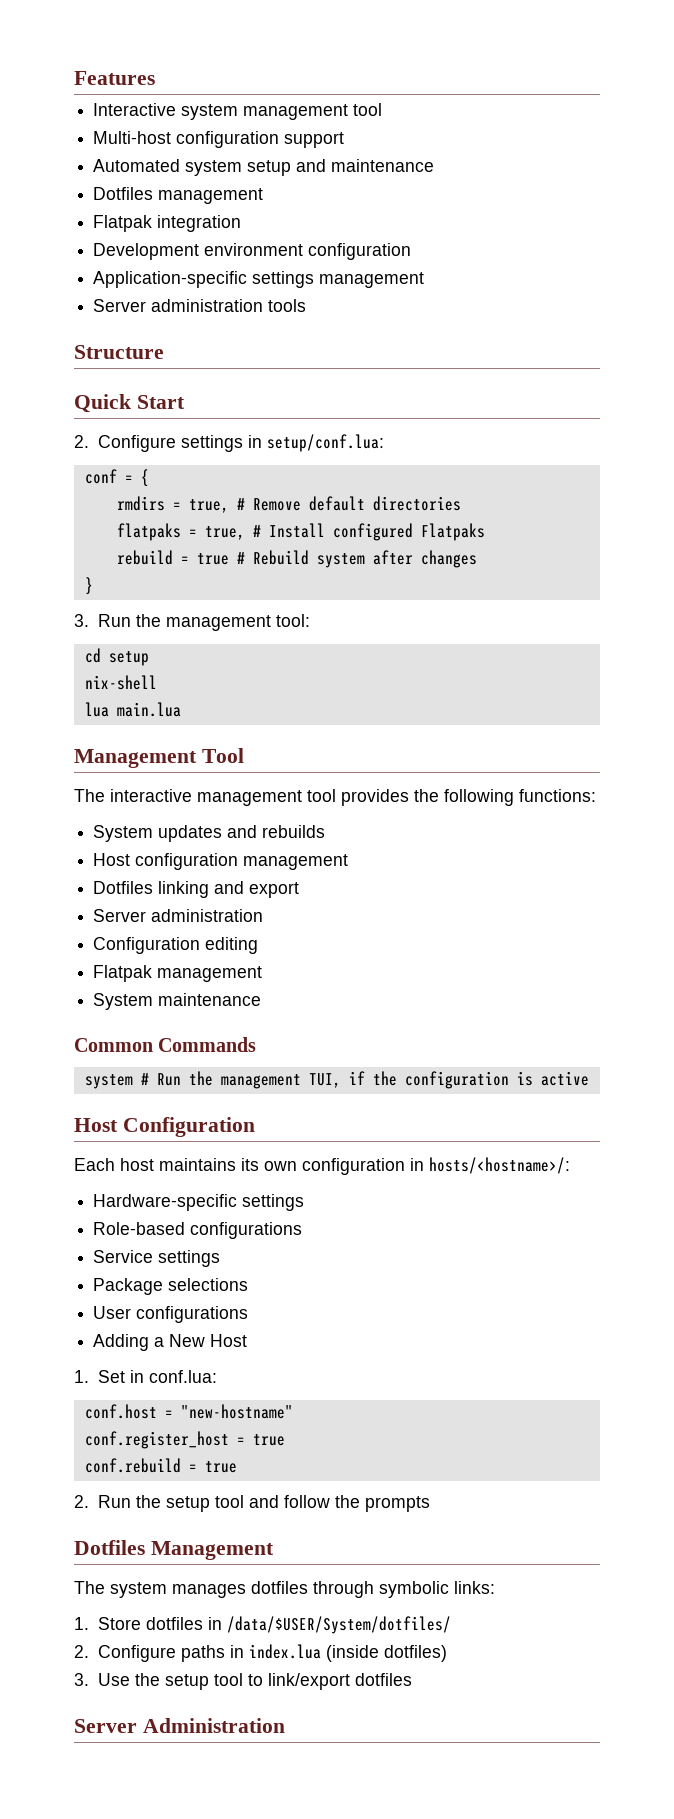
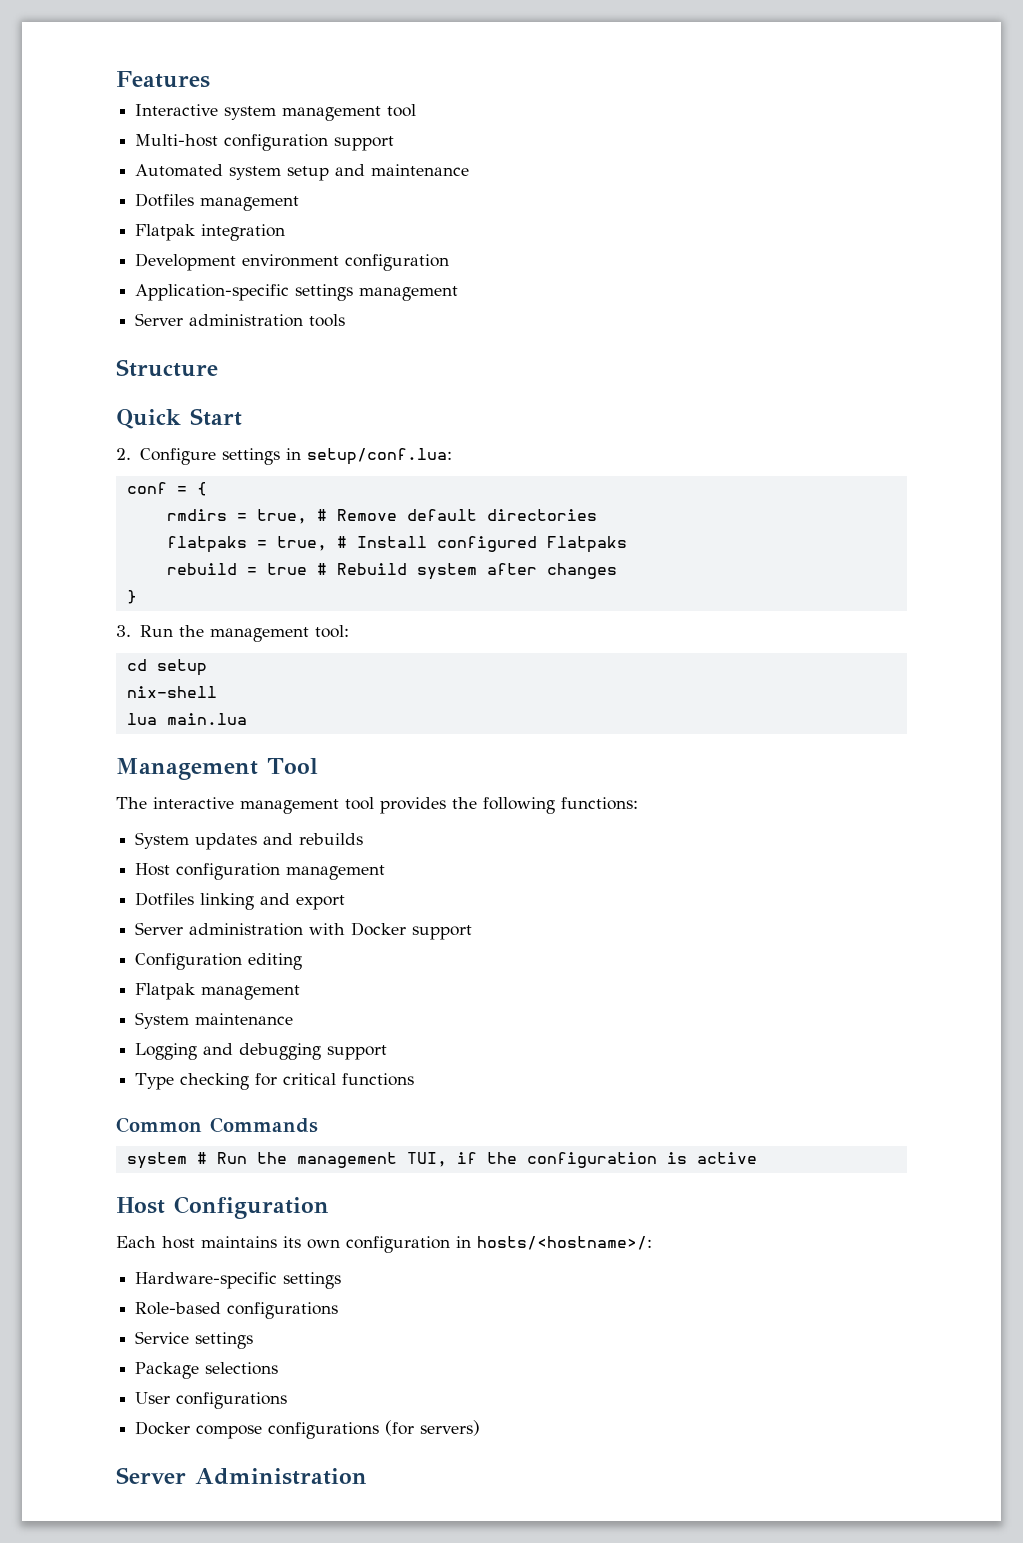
(264, 915) none -> [309,922,473,940] with Docker support
(262, 999) none -> [135,1043,388,1060] [135,1073,415,1090] // Logging and debugging support // Type checking for critical functions
[93,1334,248,1351] [74,1370,217,1383] [84,1404,293,1419] [84,1431,285,1449] [84,1458,237,1473] [74,1495,430,1512] [74,1540,274,1560] [74,1581,495,1598] [74,1616,451,1634] [74,1644,447,1662] [74,1673,412,1690] Adding a New Host // 1. Set in conf.lua: // conf.host = "new-hostname" // conf.register_host = true // conf.rebuild = true // 2. Run the setup tool and follow the prompts // Dotfiles Management // The system manages dotfiles through symbolic links: // 1. Store dotfiles in /data/$USER/System/dotfiles/ // 2. Configure paths in index.lua (inside dotfiles) // 3. Use the setup tool to link/export dotfiles -> [135,1420,481,1439] Docker compose configurations (for servers)

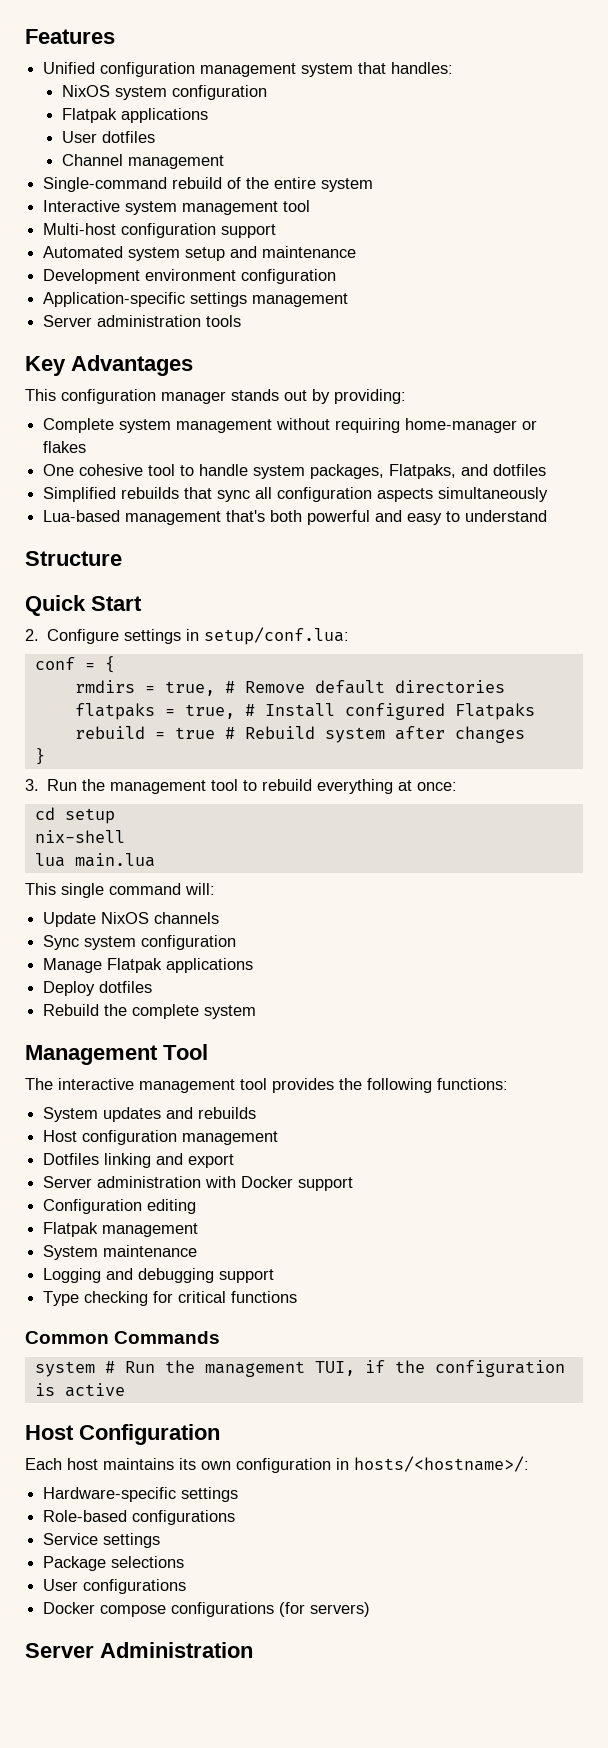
(210, 79) none -> [43,62,454,77] [62,85,268,100] [62,108,209,123] [62,131,156,143] [62,154,225,169] [43,177,374,192] // Unified configuration management system that handles: // NixOS system configuration // Flatpak applications // User dotfiles // Channel management // Single-command rebuild of the entire system
[135,193,300,211] [135,224,286,241] // Dotfiles management // Flatpak integration -> (357, 252) none
(346, 320) none -> [25,355,193,376] [25,389,406,404] [43,418,538,433] [43,441,87,453] [43,464,547,479] [43,487,549,502] [43,510,548,525] // Key Advantages // This configuration manager stands out by providing: // Complete system management without requiring home-manager or flakes // One cohesive tool to handle system packages, Flatpaks, and dotfiles // Simplified rebuilds that sync all configuration aspects simultaneously // Lua-based management that's both powerful and easy to understand
[314,625,349,638] tool: -> [211,779,458,794] tool to rebuild everything at once:
(247, 719) none -> [25,883,215,898] [43,912,220,927] [43,935,237,950] [43,958,254,973] [43,981,153,996] [43,1004,257,1019] // This single command will: // Update NixOS channels // Sync system configuration // Manage Flatpak applications // Deploy dotfiles // Rebuild the complete system

